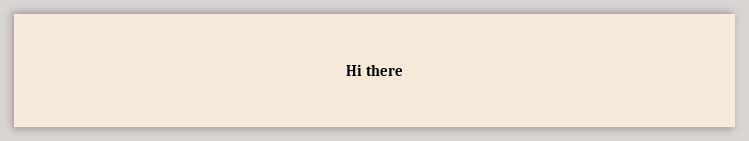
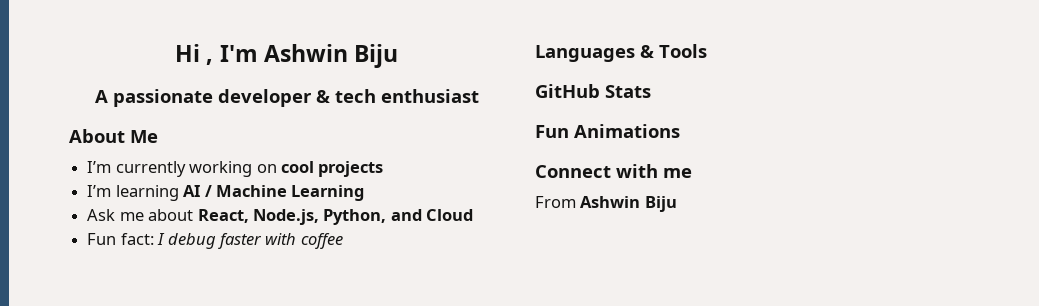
[366,64,404,76] there -> [206,44,398,68] [94,89,479,107] [69,129,158,143] [87,161,384,177] [87,185,365,201] [87,209,474,225] [87,233,343,249] [535,44,707,62] [535,84,651,98] [535,124,680,138] [535,164,692,178] [535,196,677,212] , I'm Ashwin Biju // A passionate developer & tech enthusiast // About Me // I’m currently working on cool projects // I’m learning AI / Machine Learning // Ask me about React, Node.js, Python, and Cloud // Fun fact: I debug faster with coffee // Languages & Tools // GitHub Stats // Fun Animations // Connect with me // From Ashwin Biju

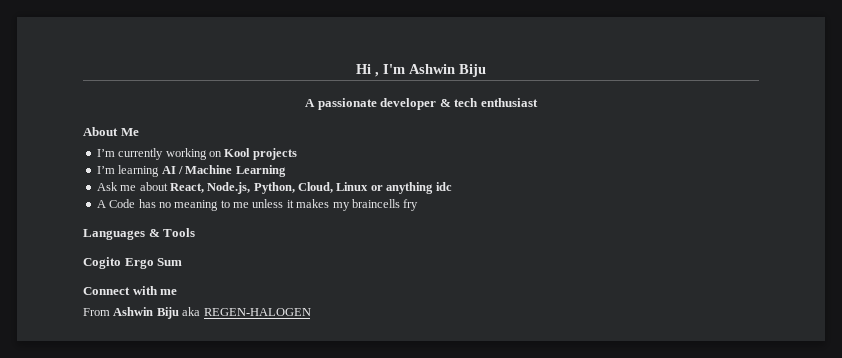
[280,161,314,173] cool -> [224,148,251,157] Kool
[390,209,474,221] [87,233,343,249] and Cloud // Fun fact: I debug faster with coffee -> [298,182,452,194] [96,199,419,211] Cloud, Linux or anything idc // A Code has no meaning to me unless it makes my braincells fry
[535,84,651,98] [535,124,680,138] GitHub Stats // Fun Animations -> [83,257,183,269] Cogito Ergo Sum
(677, 204) none -> [182,307,311,316] aka REGEN-HALOGEN

